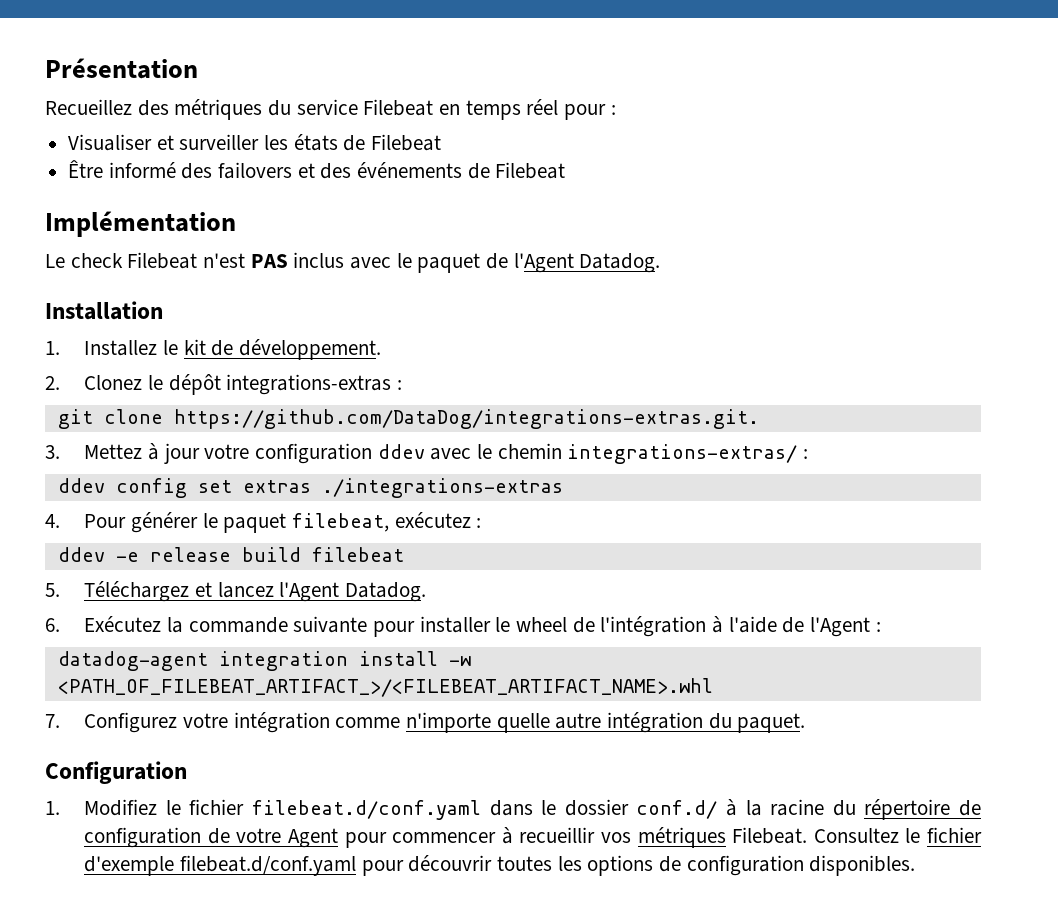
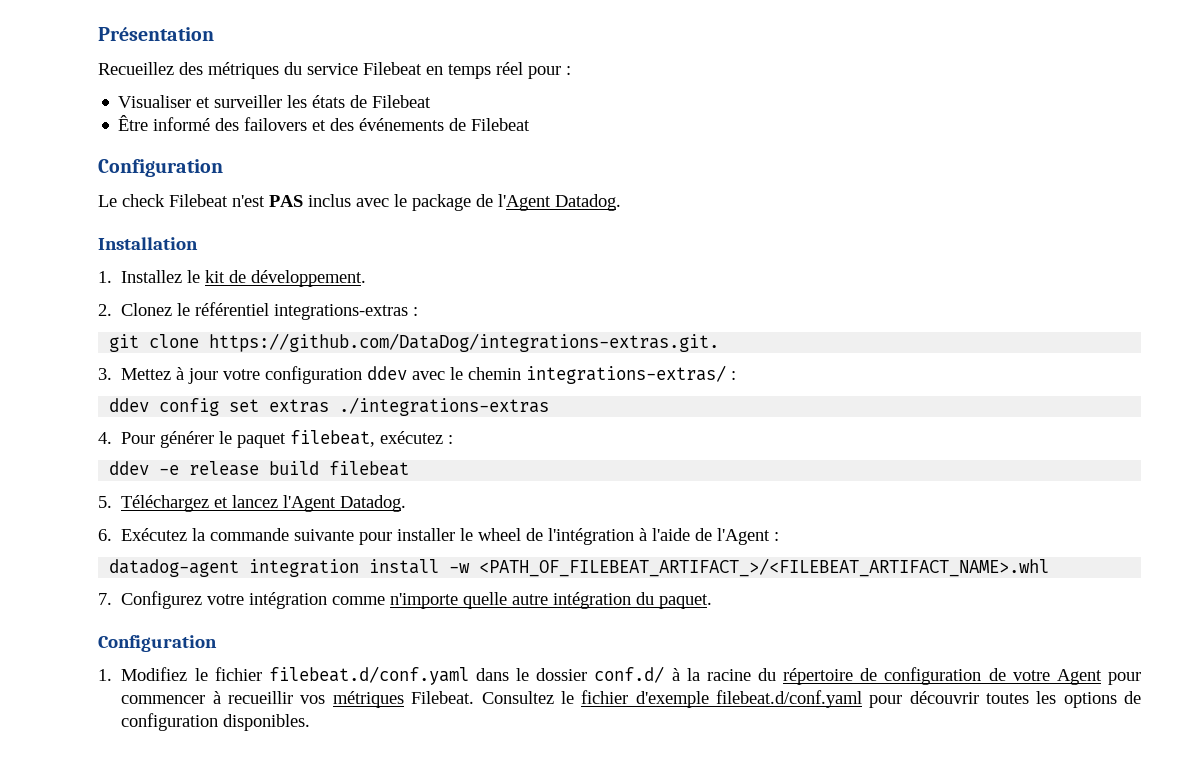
[45,211,236,237] Implémentation -> [98,159,223,177] Configuration
[417,253,481,273] paquet -> [412,194,471,211] package
[168,374,221,395] dépôt -> [195,302,270,316] référentiel

